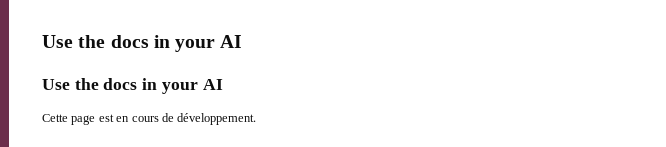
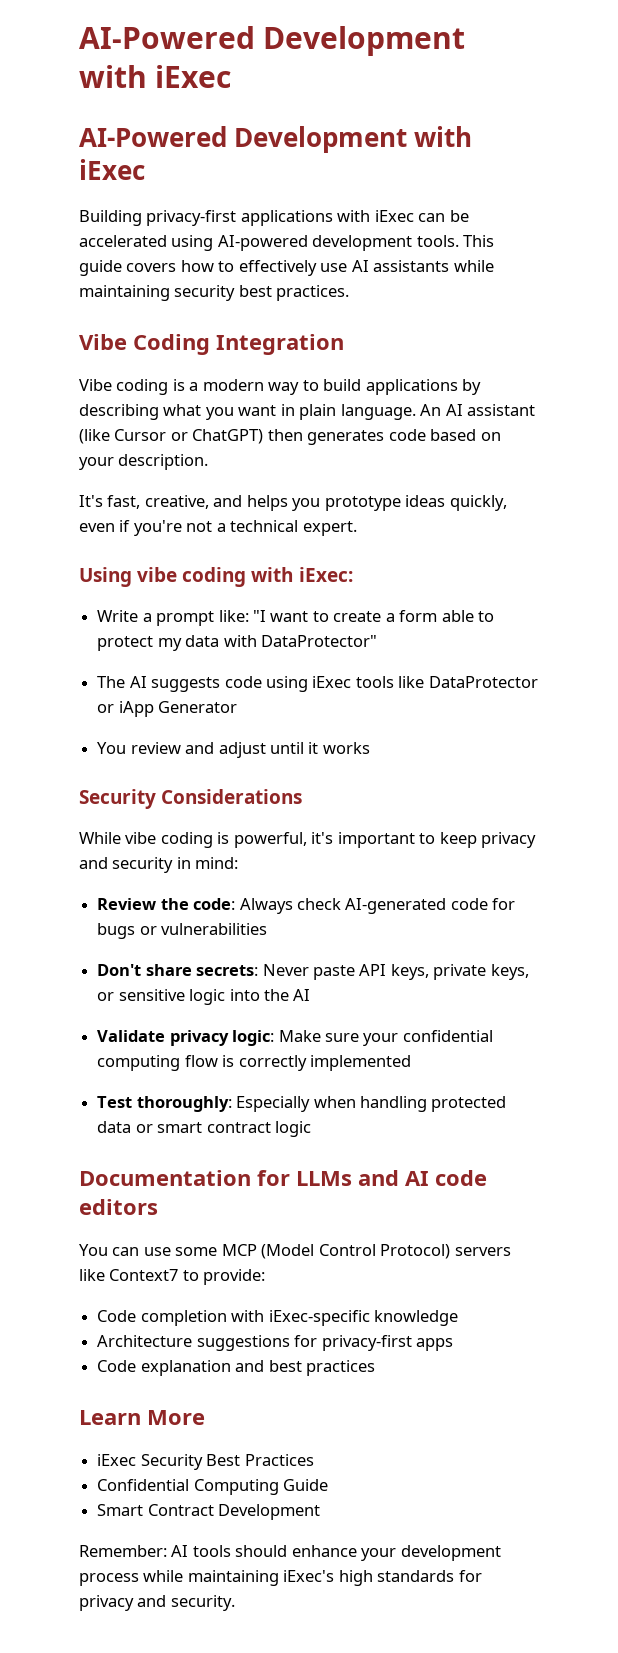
[42,35,243,52] [42,78,223,94] [42,113,257,125] Use the docs in your AI // Use the docs in your AI // Cette page est en cours de développement. -> [79,26,466,56] [79,65,232,88] [79,126,473,153] [79,159,145,180] [79,210,469,226] [79,235,495,251] [79,260,494,276] [79,285,350,301] [79,334,344,355] [79,379,482,395] [79,404,536,420] [79,429,501,445] [79,454,209,470] [79,495,507,511] [79,520,357,536] [79,567,353,587] [97,610,495,626] [97,635,377,651] [97,676,538,692] [97,701,238,717] [97,742,370,758] [79,789,303,809] [79,832,537,848] [79,857,239,873] [97,898,516,914] [97,923,268,939] [97,964,529,980] [97,989,311,1005] [97,1030,493,1046] [97,1055,411,1071] [97,1096,507,1112] [97,1121,311,1137] [79,1170,487,1186] [79,1199,158,1215] [79,1244,511,1259] [79,1269,266,1285] [97,1310,458,1326] [97,1335,453,1351] [97,1360,375,1376] [79,1410,205,1425] [97,1454,314,1470] [97,1479,329,1495] [97,1504,321,1520] [79,1545,501,1561] [79,1570,482,1586] [79,1595,235,1611] AI-Powered Development with iExec // AI-Powered Development with iExec // Building privacy-first applications with iExec can be accelerated using AI-powered development tools. This guide covers how to effectively use AI assistants while maintaining security best practices. // Vibe Coding Integration // Vibe coding is a modern way to build applications by describing what you want in plain language. An AI assistant (like Cursor or ChatGPT) then generates code based on your description. // It's fast, creative, and helps you prototype ideas quickly, even if you're not a technical expert. // Using vibe coding with iExec: // Write a prompt like: "I want to create a form able to protect my data with DataProtector" // The AI suggests code using iExec tools like DataProtector or iApp Generator // You review and adjust until it works // Security Considerations // While vibe coding is powerful, it's important to keep privacy and security in mind: // Review the code: Always check AI-generated code for bugs or vulnerabilities // Don't share secrets: Never paste API keys, private keys, or sensitive logic into the AI // Validate privacy logic: Make sure your confidential computing flow is correctly implemented // Test thoroughly: Especially when handling protected data or smart contract logic // Documentation for LLMs and AI code editors // You can use some MCP (Model Control Protocol) servers like Context7 to provide: // Code completion with iExec-specific knowledge // Architecture suggestions for privacy-first apps // Code explanation and best practices // Learn More // iExec Security Best Practices // Confidential Computing Guide // Smart Contract Development // Remember: AI tools should enhance your development process while maintaining iExec's high standards for privacy and security.

